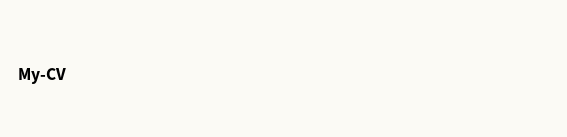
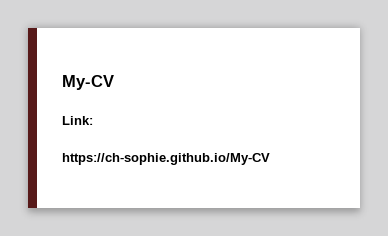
(66, 76) none -> [62,116,93,125] [62,153,270,165] // Link: // https://ch-sophie.github.io/My-CV

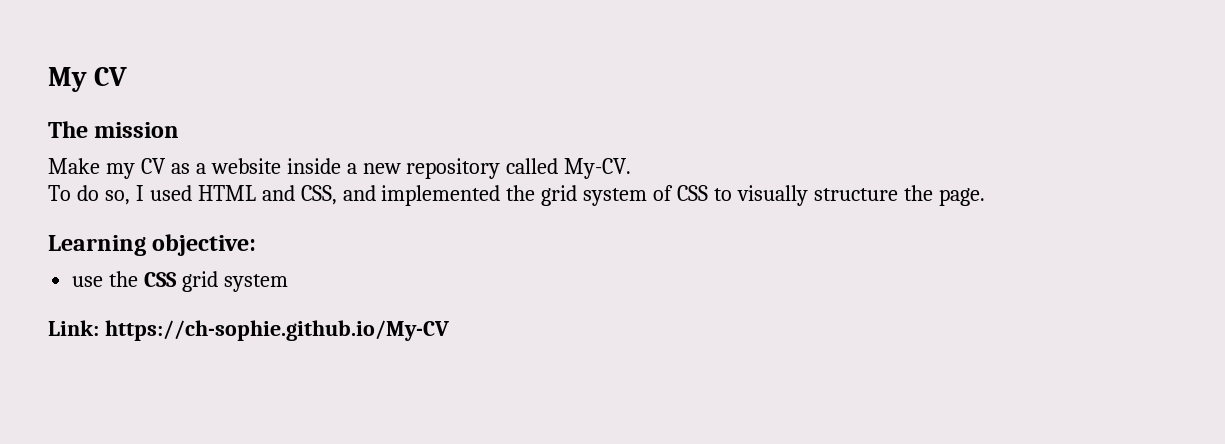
[62,75,114,90] My-CV -> [48,67,128,92] [48,121,180,138] [48,158,632,179] [48,185,985,206] [48,234,257,256] [72,271,288,292] My CV // The mission // Make my CV as a website inside a new repository called My-CV. // To do so, I used HTML and CSS, and implemented the grid system of CSS to visually structure the page. // Learning objective: // use the CSS grid system
(93, 120) // -> (99, 328) none

